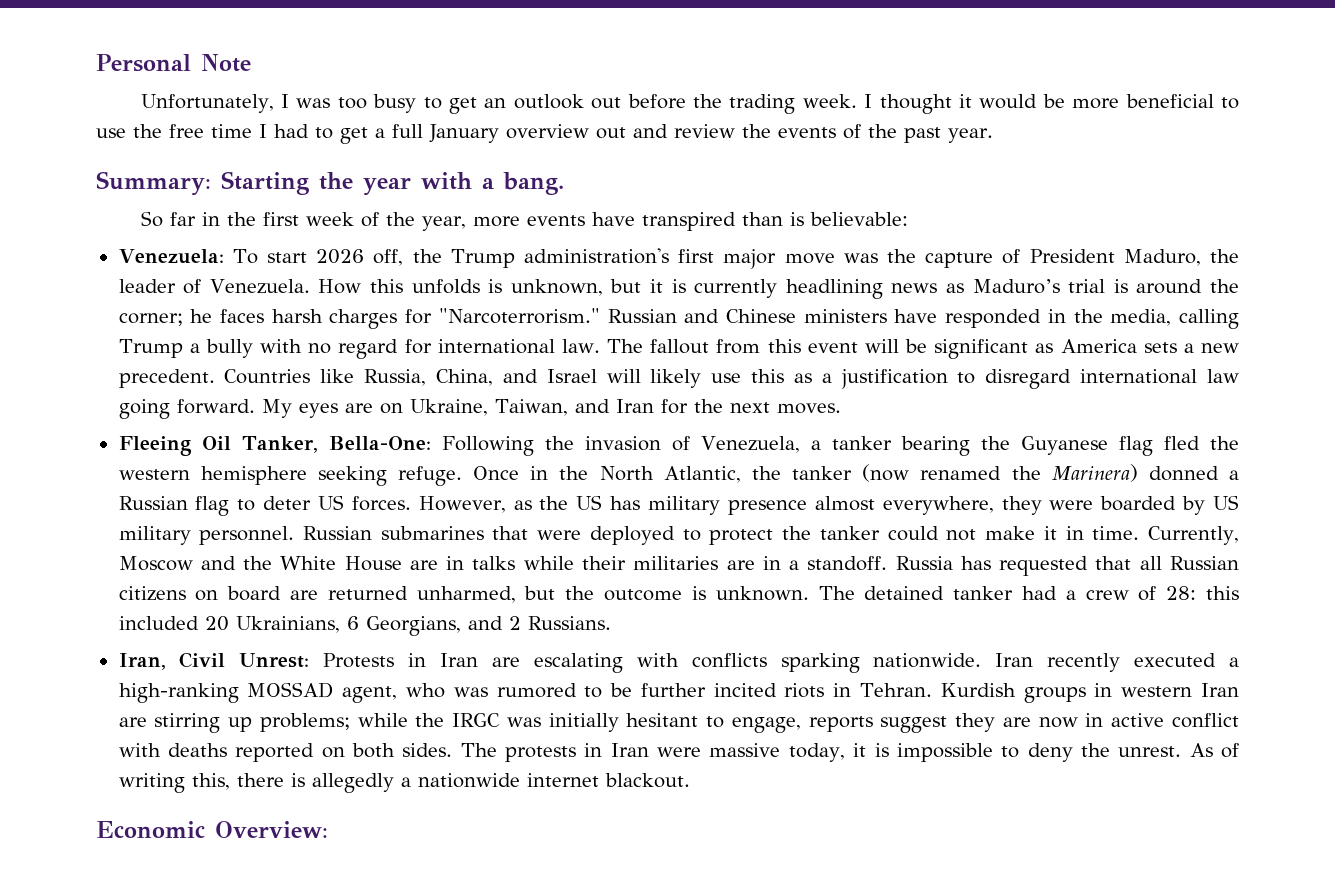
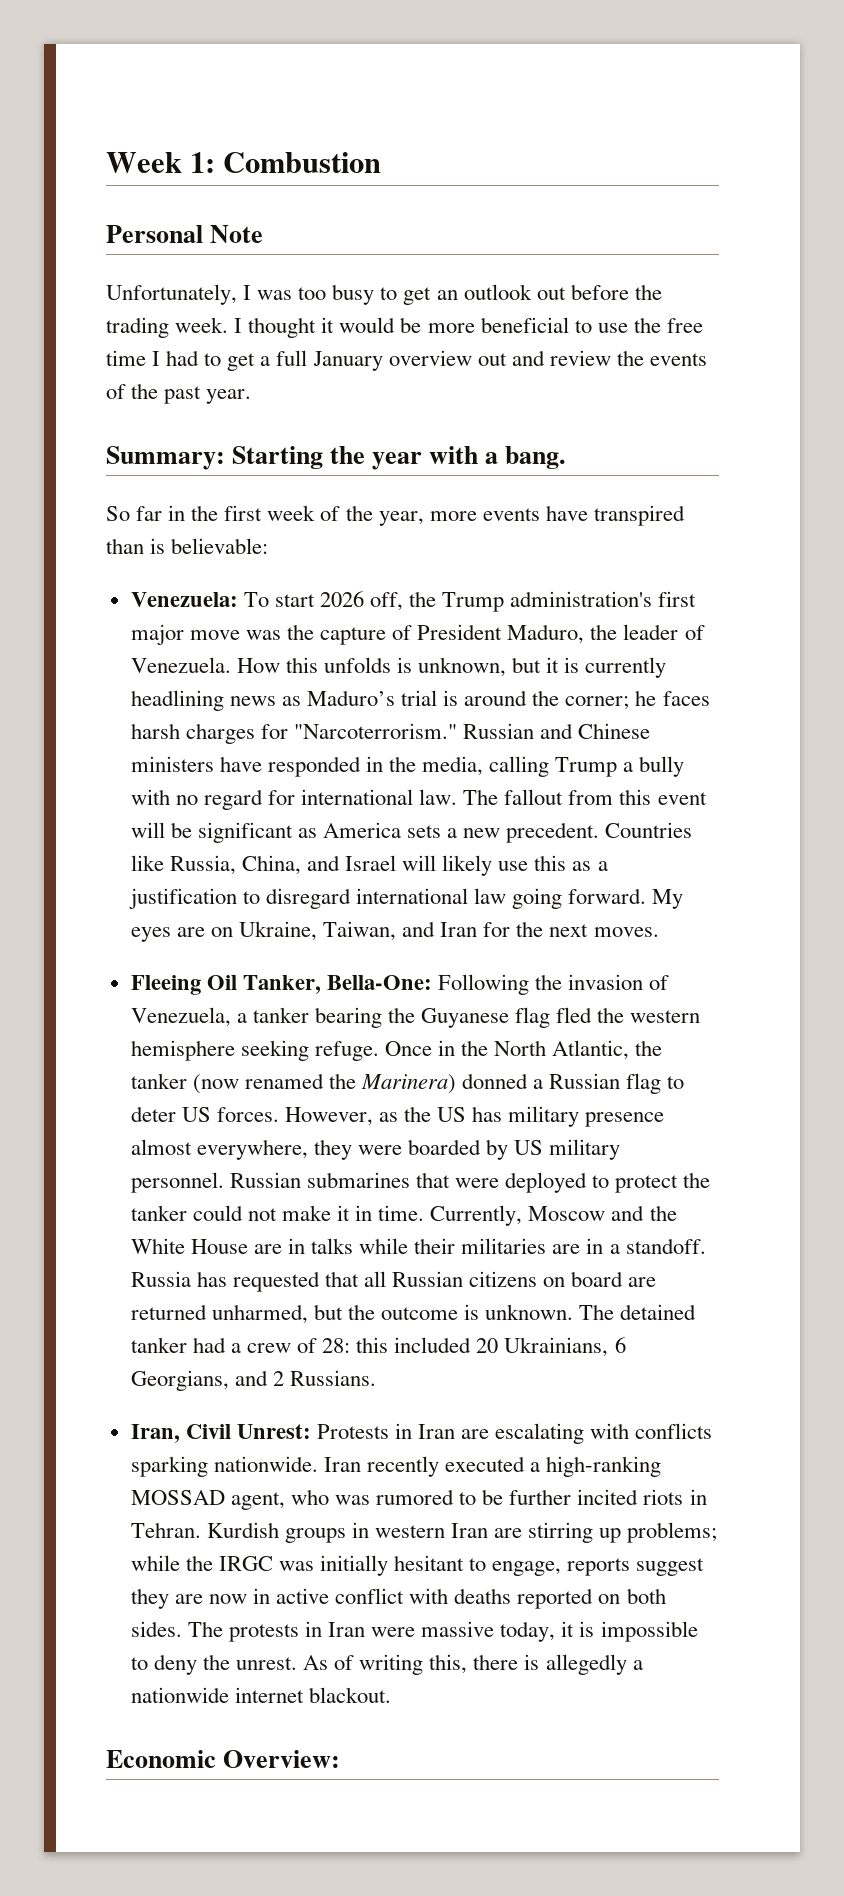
(96, 63) none -> [106,152,382,173] Week 1: Combustion //

